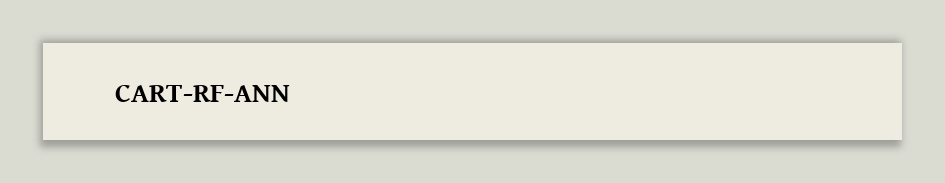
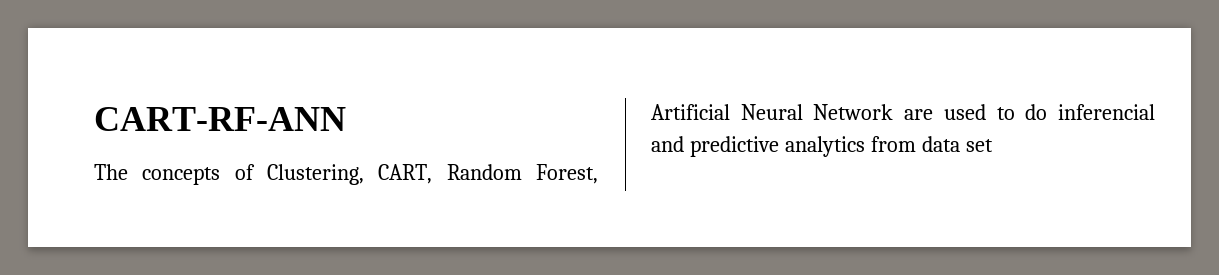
(290, 93) none -> [94,164,598,185] [651,104,1155,120] [651,136,993,157] // The concepts of Clustering, CART, Random Forest, Artificial Neural Network are used to do inferencial and predictive analytics from data set

